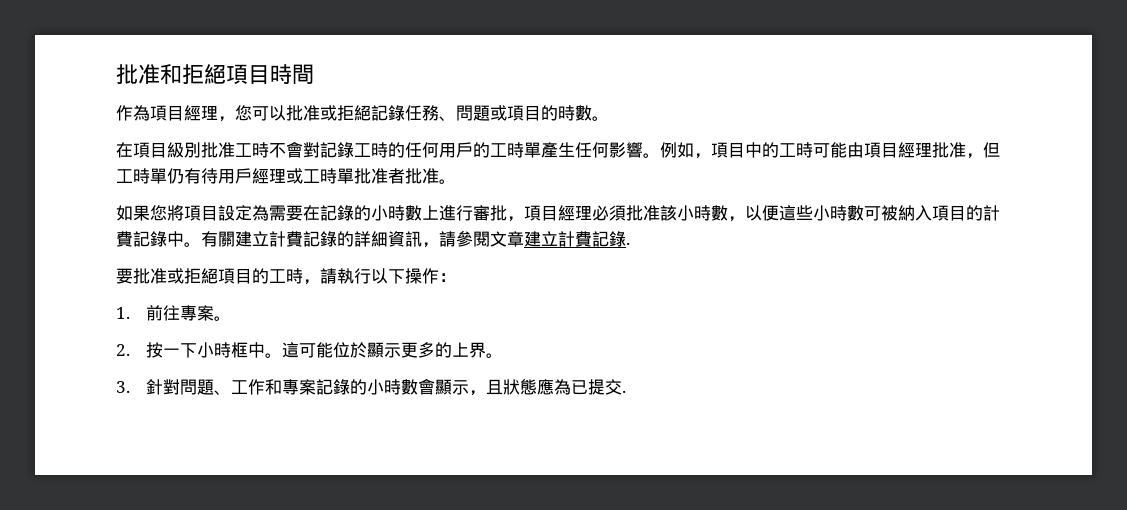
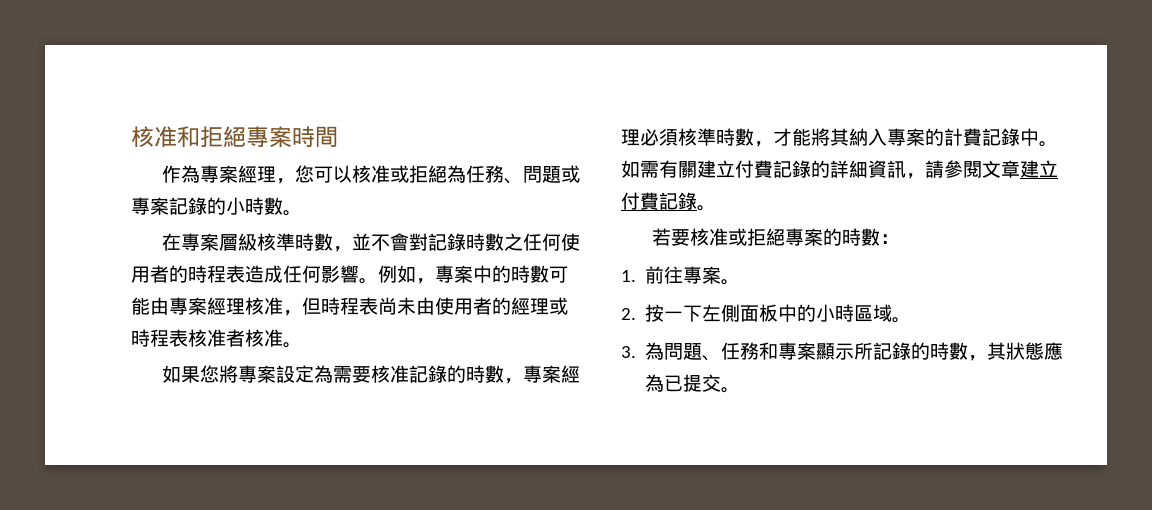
[116,64,138,84] 批 -> [131,126,154,148] 核
[226,64,270,85] 項目 -> [246,126,292,148] 專案
[150,105,184,121] 項目 -> [199,165,238,183] 專案
[286,105,405,121] 批准或拒絕記錄 -> [351,165,466,183] 核准或拒絕為
[507,105,558,121] 項目的 -> [131,197,245,215] 專案記錄的小
[133,141,1000,159] [116,168,422,184] 項目級別批准工時不會對記錄工時的任何用戶的工時單產生任何影響。例如，項目中的工時可能由項目經理批准，但工時單仍有待用戶經理或工時單批准者批 -> [180,233,580,252] [131,265,568,284] [131,297,568,316] [131,329,264,347] 專案層級核準時數，並不會對記錄時數之任何使用者的時程表造成任何影響。例如，專案中的時數可能由專案經理核准，但時程表尚未由使用者的經理或時程表核准者核
[184,205,218,221] 項目 -> [237,365,276,383] 專案
[303,204,966,222] 在記錄的小時數上進行審批，項目經理必須批准該小時數，以便這些小時數可被納入項目 -> [370,365,580,384] [621,128,925,147] 核准記錄的時數，專案經理必須核準時數，才能將其納入專案
(201, 244) none -> [621,160,659,178] 如需
[269,231,286,247] 計 -> [735,160,754,178] 付
[558,231,630,247] [116,268,439,285] 計費記錄. // 要批准或拒絕項目的工時，請執行以下操作 -> [621,192,716,211] [651,228,880,246] 付費記錄。 // 若要核准或拒絕專案的時數
[196,341,503,358] [116,378,503,396] 小時框中。這可能位於顯示更多的上界。 // 3.針對問題、工作和專案記錄的小時數會顯示，且 -> [702,304,912,323] [621,342,1007,361] 左側面板中的小時區域。 // 3.為問題、任務和專案顯示所記錄的時數，其
[621,390,626,393] . -> [721,387,741,393] 。

